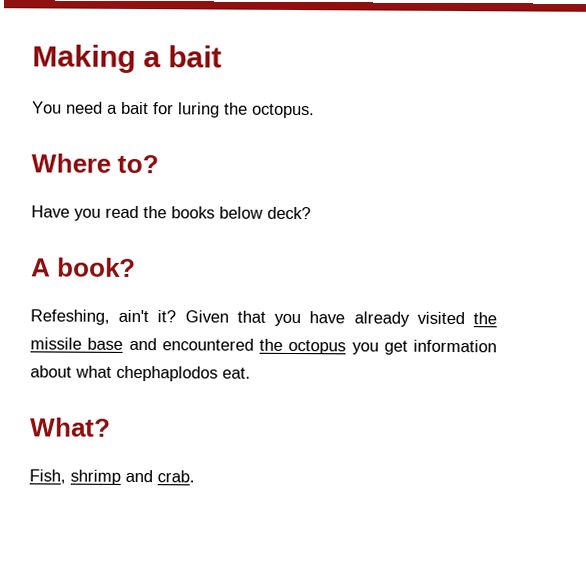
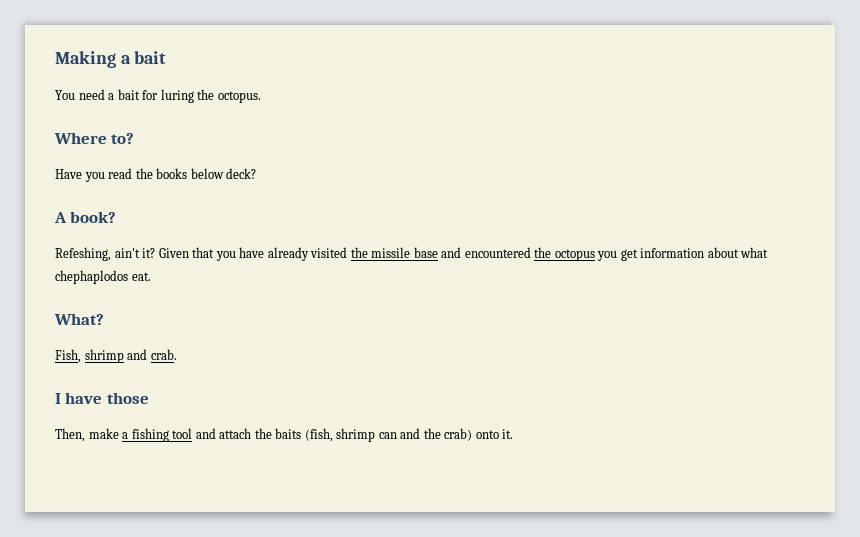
(195, 476) none -> [55,392,149,404] [55,428,514,442] // I have those // Then, make a fishing tool and attach the baits (fish, shrimp can and the crab) onto it.

